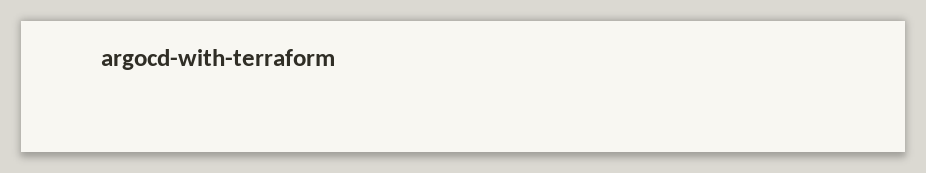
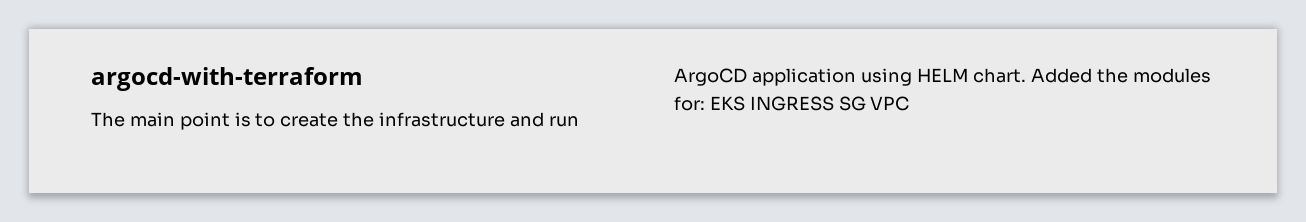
(335, 59) none -> [91,112,579,130] [674,68,1212,86] [674,96,910,111] // The main point is to create the infrastructure and run ArgoCD application using HELM chart. Added the modules for: EKS INGRESS SG VPC

